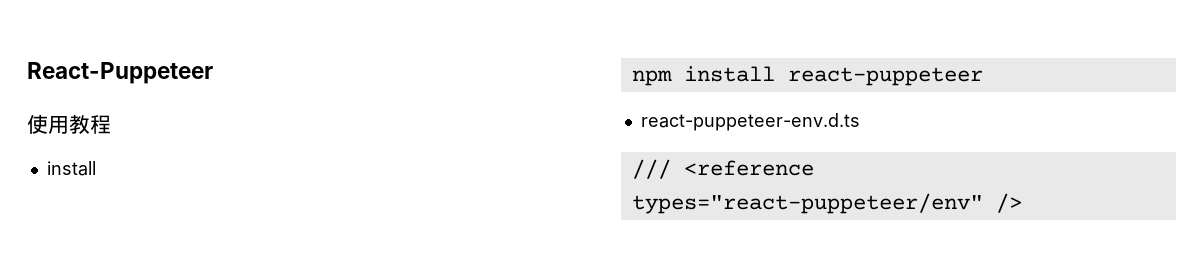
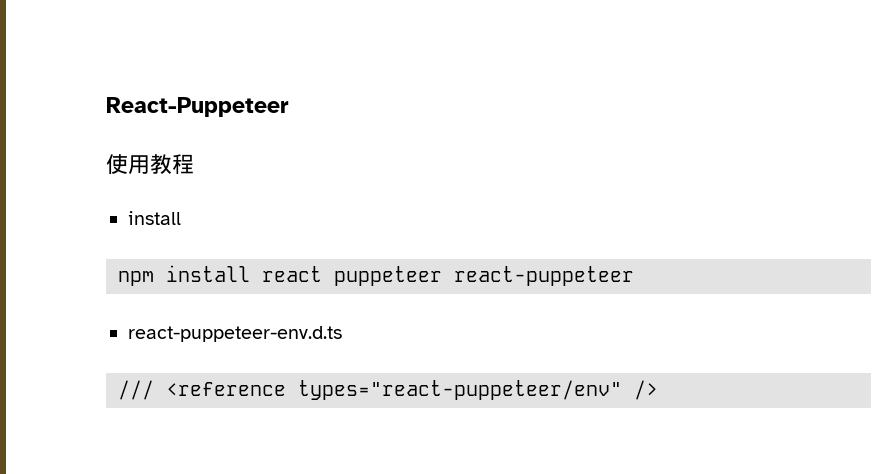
(775, 74) none -> [262,266,442,286] react puppeteer

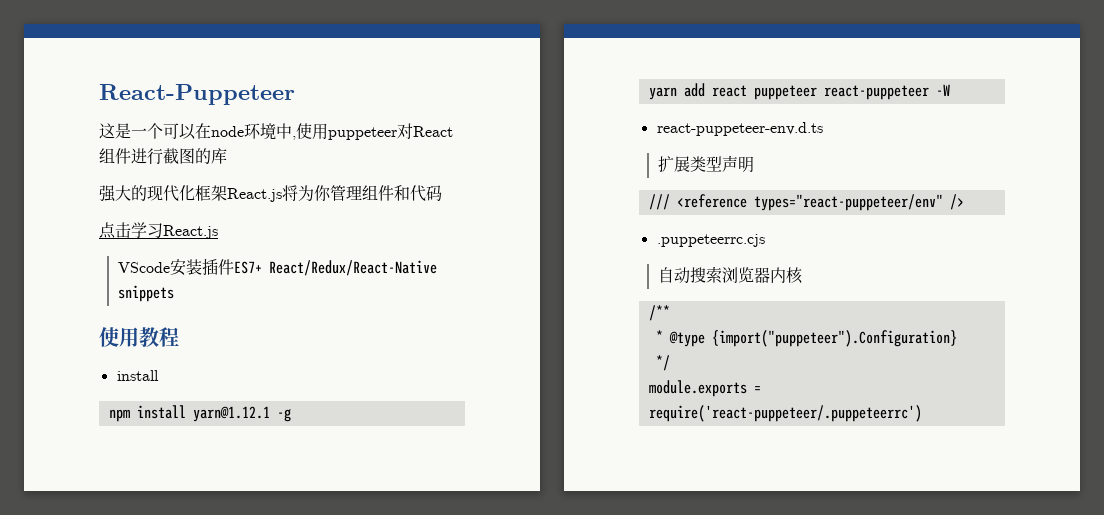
(289, 107) none -> [99,123,453,140] [99,148,227,165] [99,185,442,202] [99,222,218,239] [117,258,437,276] [117,285,174,302] // 这是一个可以在node环境中,使用puppeteer对React组件进行截图的库 // 强大的现代化框架React.js将为你管理组件和代码 // 点击学习React.js // VScode安装插件ES7+ React/Redux/React-Native snippets
(250, 273) none -> [192,406,291,422] [648,83,705,100] yarn@1.12.1 -g // yarn add
(634, 276) none -> [935,84,950,96] -W
(342, 334) none -> [657,155,754,173] // 扩展类型声明
(658, 390) none -> [656,234,765,247] [657,266,803,284] [648,305,670,321] [655,330,957,347] [655,355,670,371] [648,380,761,397] [648,405,922,422] // .puppeteerrc.cjs // 自动搜索浏览器内核 // /** // * @type {import("puppeteer").Configuration} // */ // module.exports = require('react-puppeteer/.puppeteerrc')

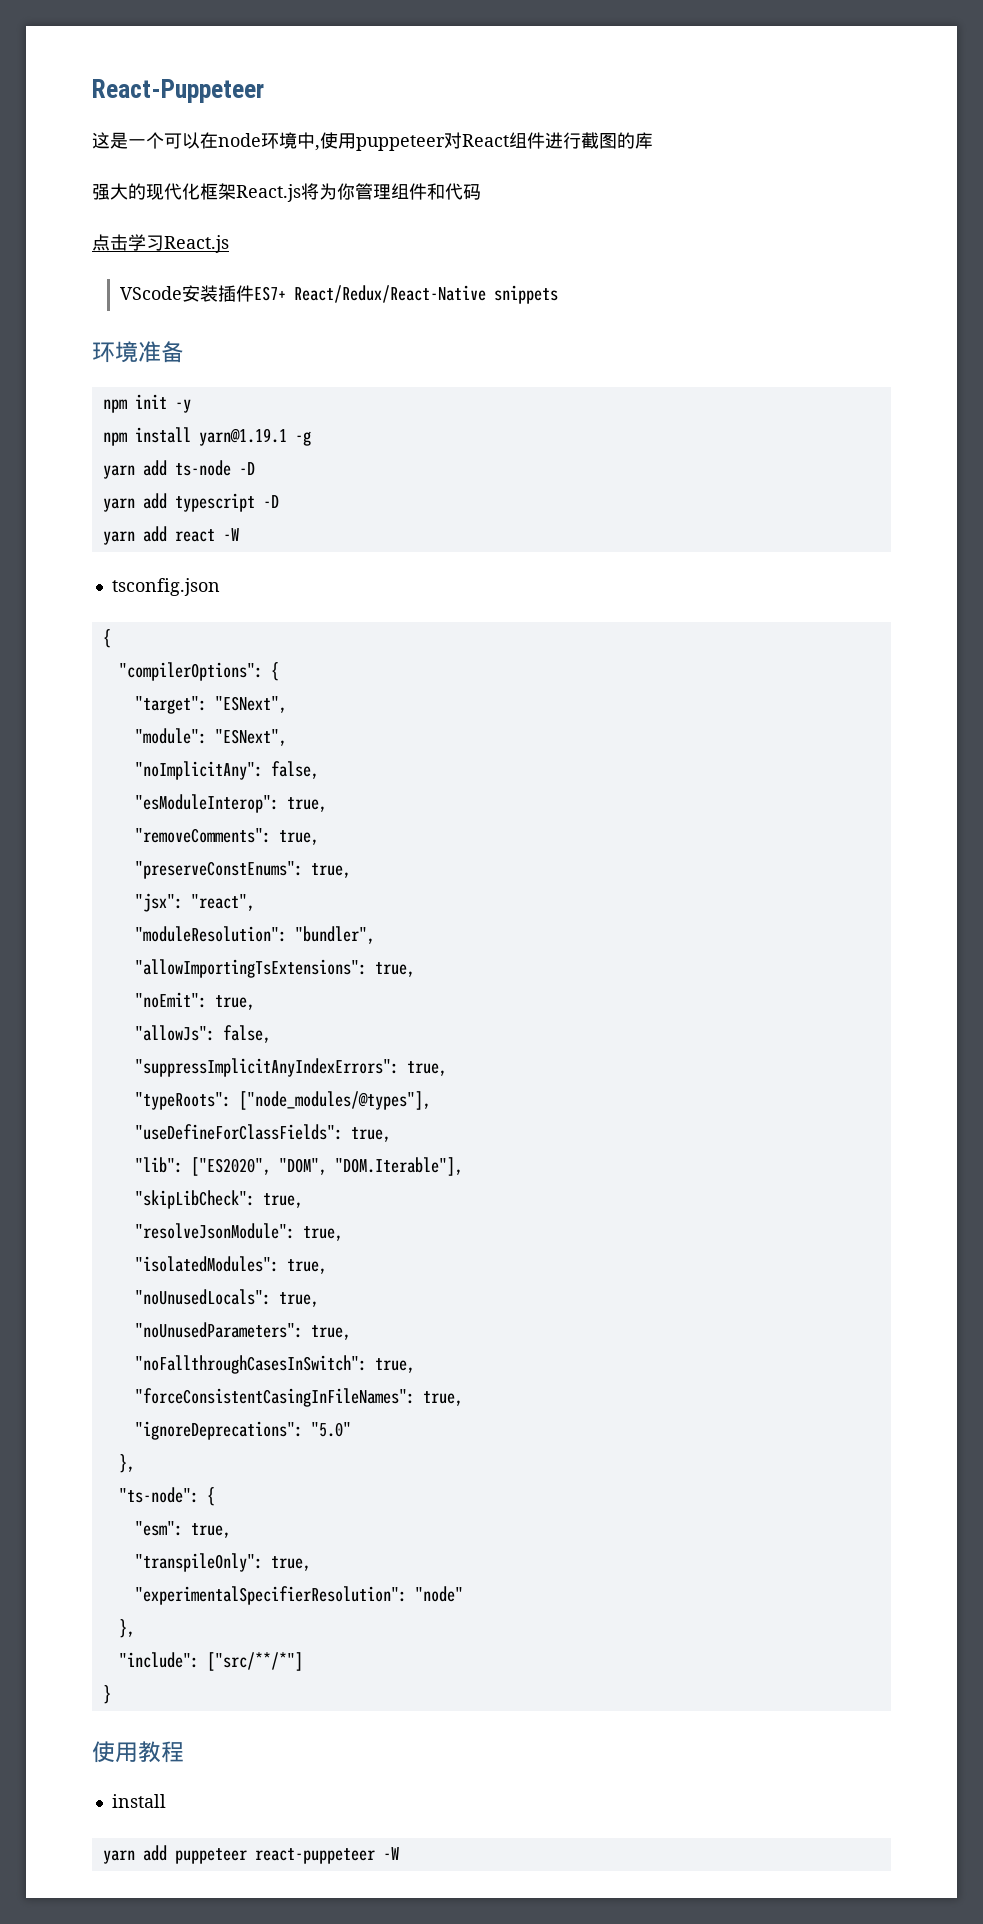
(174, 293) none -> [92,341,184,363] [102,394,191,413] [102,427,311,446] [102,460,255,479] [102,493,279,512] [102,526,239,545] [111,578,220,596] [102,629,111,648] [118,662,279,681] [134,696,287,714] [134,728,287,746] [134,761,319,780] [134,794,327,813] [134,828,319,845] [134,861,351,879] [134,893,255,912] [134,926,375,944] [134,959,415,978] [134,992,255,1010] [134,1025,271,1043] [134,1058,447,1077] [134,1091,431,1110] [134,1124,391,1142] [134,1157,463,1176] [134,1190,303,1209] [134,1223,343,1241] [134,1256,327,1274] [134,1289,319,1307] [134,1322,351,1340] [134,1355,415,1374] [134,1388,463,1407] [134,1421,351,1440] [118,1454,135,1473] [118,1487,215,1506] [134,1521,231,1538] [134,1553,311,1572] [134,1586,463,1605] [118,1619,135,1638] [118,1652,303,1671] [102,1685,111,1704] // 环境准备 // npm init -y // npm install yarn@1.19.1 -g // yarn add ts-node -D // yarn add typescript -D // yarn add react -W // tsconfig.json // { // "compilerOptions": { // "target": "ESNext", // "module": "ESNext", // "noImplicitAny": false, // "esModuleInterop": true, // "removeComments": true, // "preserveConstEnums": true, // "jsx": "react", // "moduleResolution": "bundler", // "allowImportingTsExtensions": true, // "noEmit": true, // "allowJs": false, // "suppressImplicitAnyIndexErrors": true, // "typeRoots": ["node_modules/@types"], // "useDefineForClassFields": true, // "lib": ["ES2020", "DOM", "DOM.Iterable"], // "skipLibCheck": true, // "resolveJsonModule": true, // "isolatedModules": true, // "noUnusedLocals": true, // "noUnusedParameters": true, // "noFallthroughCasesInSwitch": true, // "forceConsistentCasingInFileNames": true, // "ignoreDeprecations": "5.0" // }, // "ts-node": { // "esm": true, // "transpileOnly": true, // "experimentalSpecifierResolution": "node" // }, // "include": ["src/**/*"] // }
[108,405,291,422] [648,83,747,100] // npm install yarn@1.12.1 -g // yarn add react -> [102,1845,167,1864] // yarn add
[656,122,823,136] [657,155,754,173] [648,194,964,211] [656,234,765,247] [657,266,803,284] [648,305,670,321] [655,330,957,347] [655,355,670,371] [648,380,761,397] [648,405,922,422] // react-puppeteer-env.d.ts // 扩展类型声明 // /// <reference types="react-puppeteer/env" /> // .puppeteerrc.cjs // 自动搜索浏览器内核 // /** // * @type {import("puppeteer").Configuration} // */ // module.exports = require('react-puppeteer/.puppeteerrc') -> (399, 1853) none

